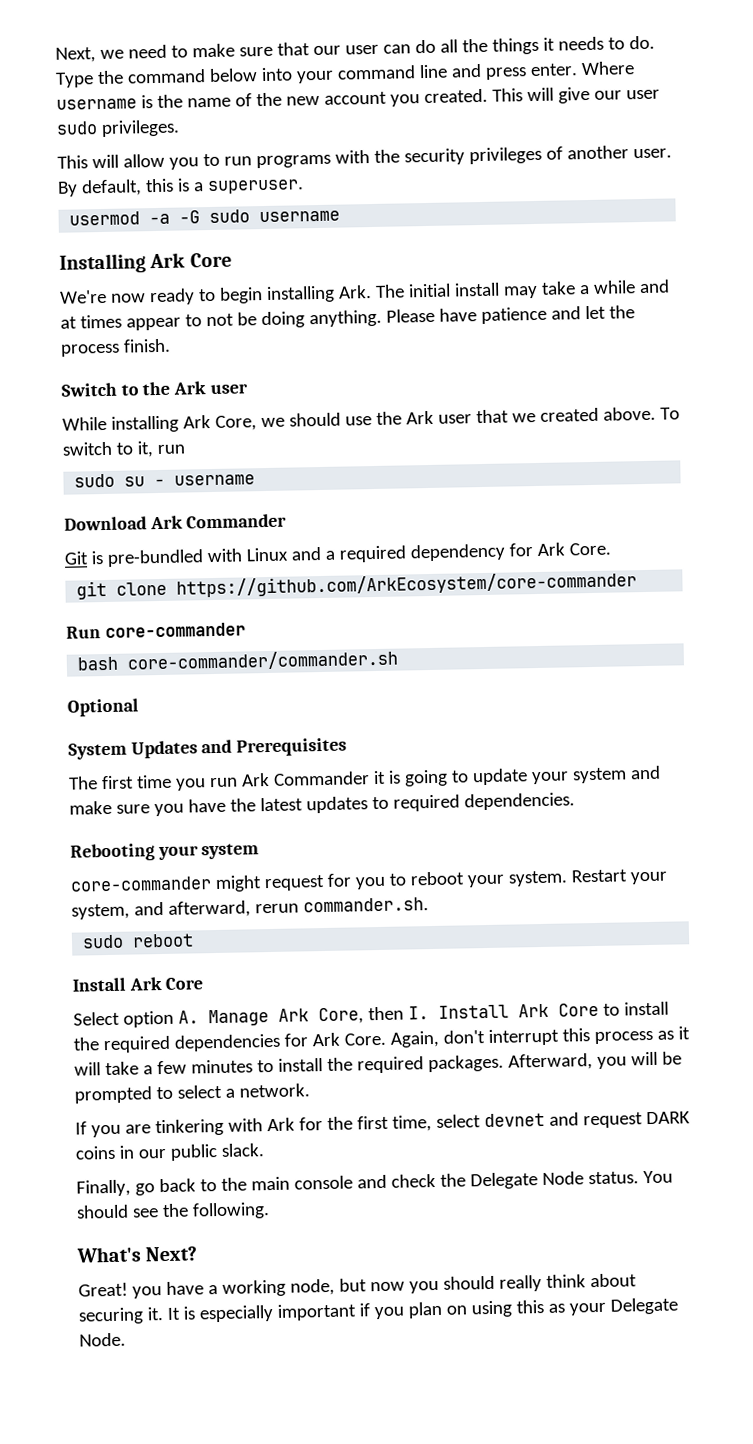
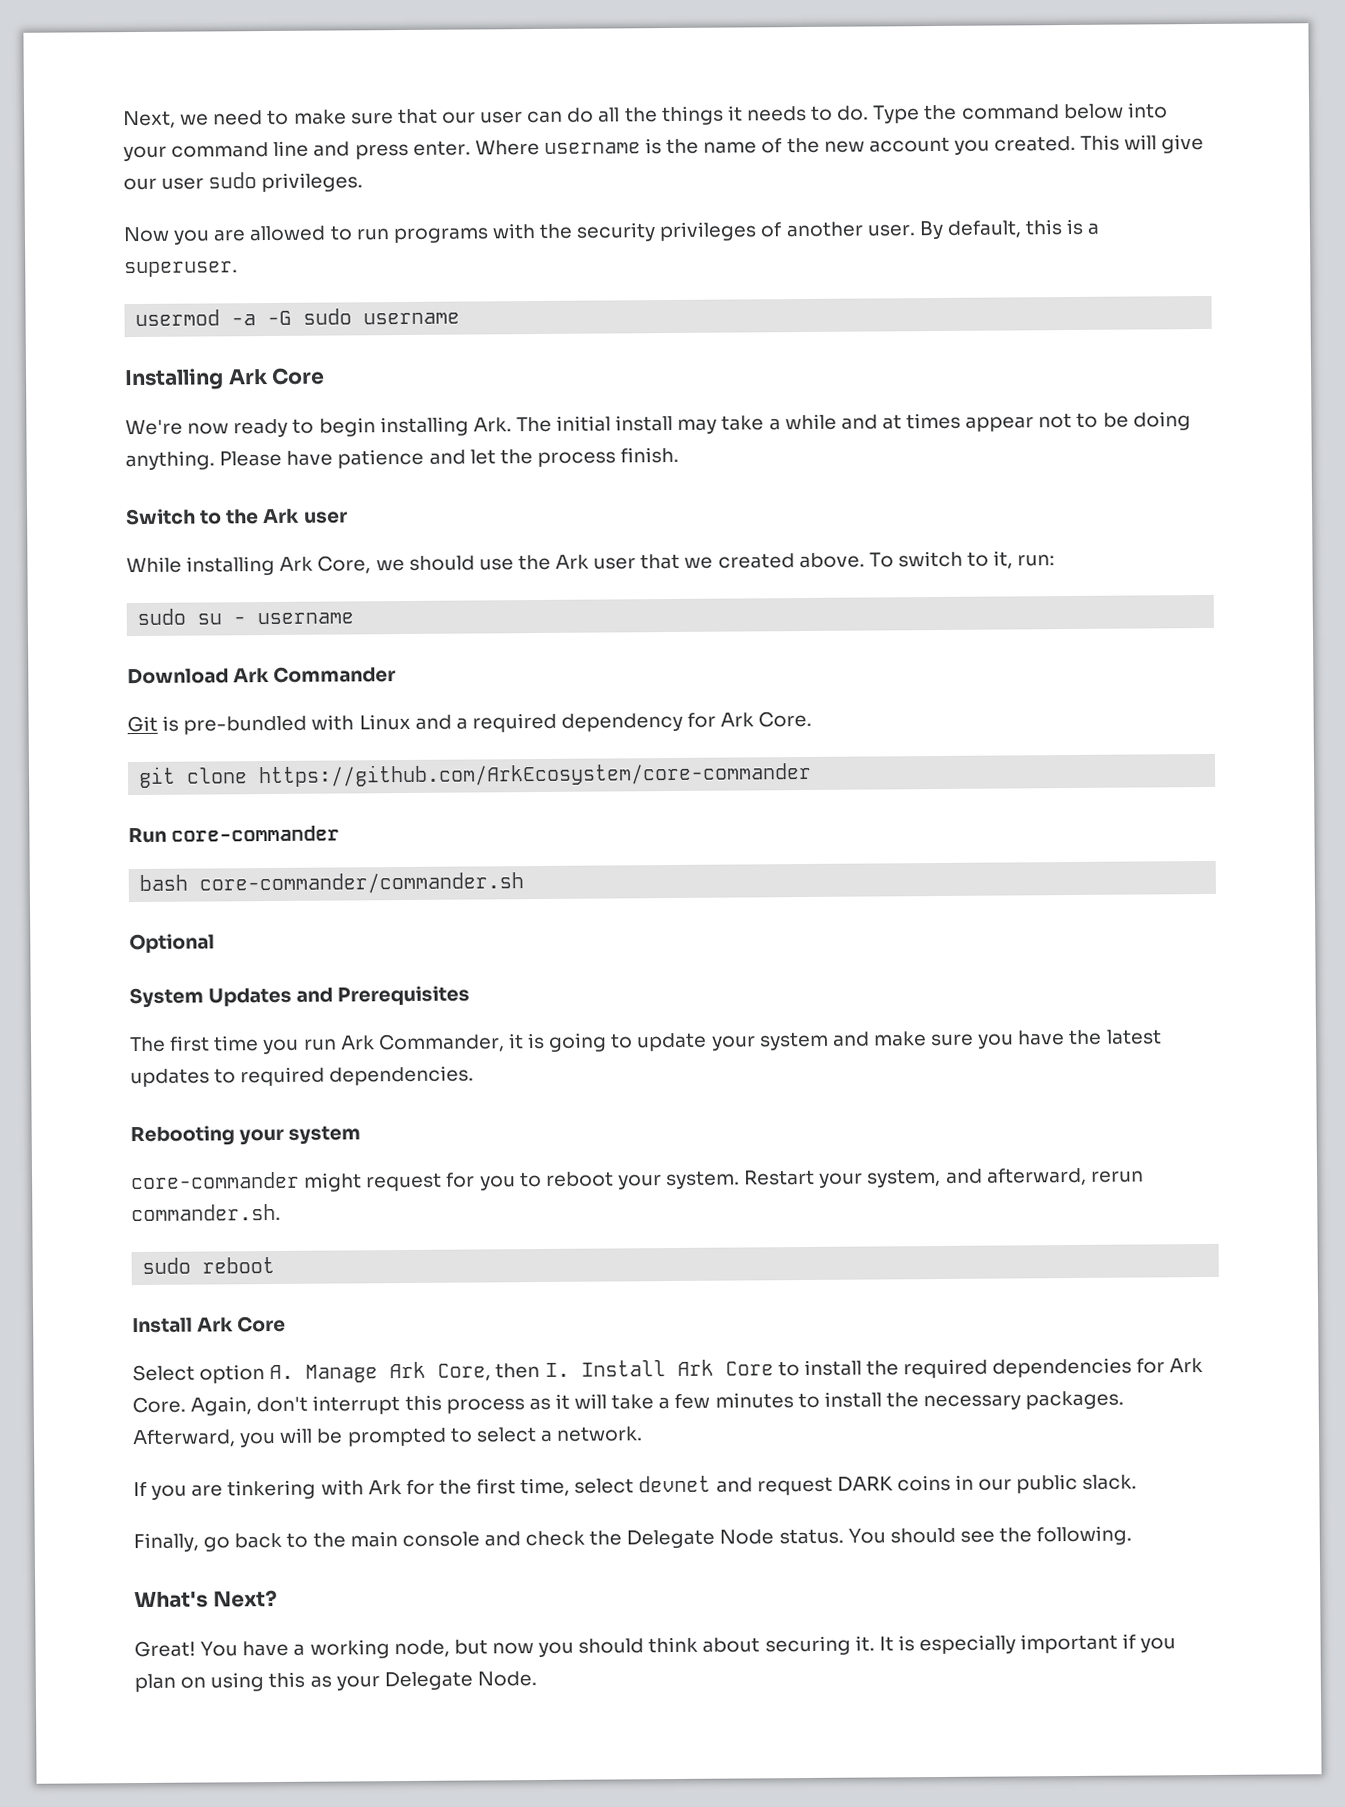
[57,153,199,170] This will allow you -> [123,225,327,245] Now you are allowed
[184,313,234,327] to not -> [1038,412,1099,429] not to
[156,444,186,455] run -> [1017,554,1056,567] run:
[272,771,370,786] Commander -> [377,1033,505,1053] Commander,
[356,1056,424,1074] required -> [923,1394,1022,1411] necessary
[131,1286,162,1299] you -> [200,1641,239,1657] You
[498,1275,542,1292] really -> (645, 1646) none

